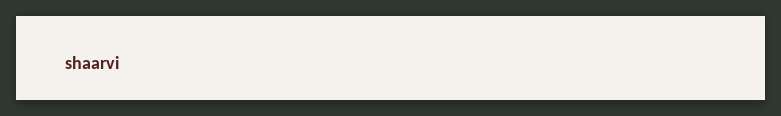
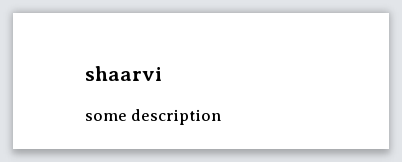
(119, 62) none -> [85,109,222,125] // some description

